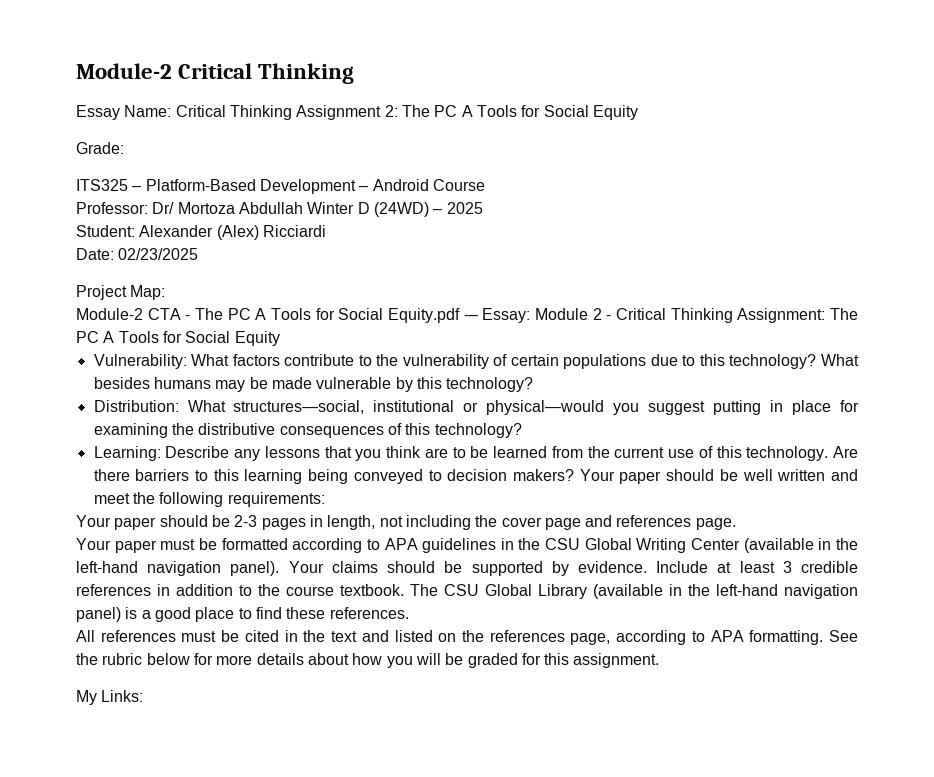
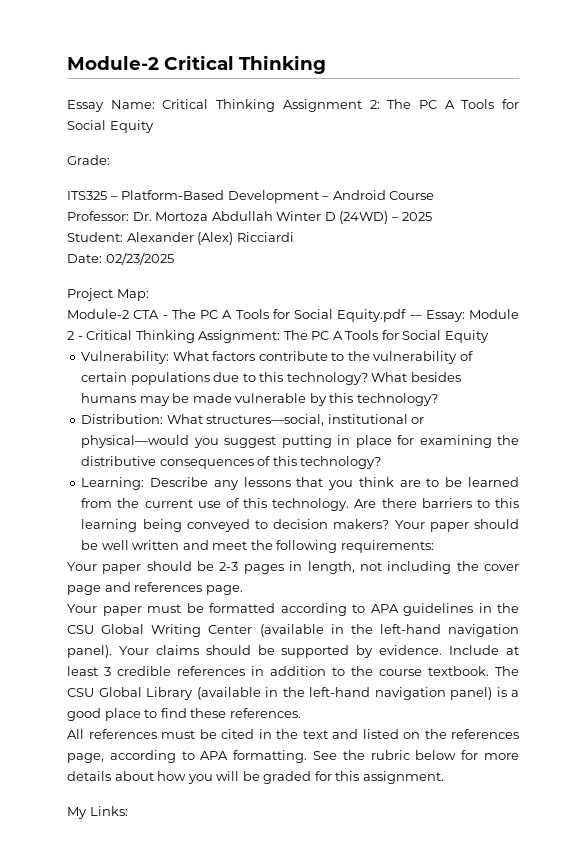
[152,202,175,214] Dr/ -> [132,212,152,221] Dr.

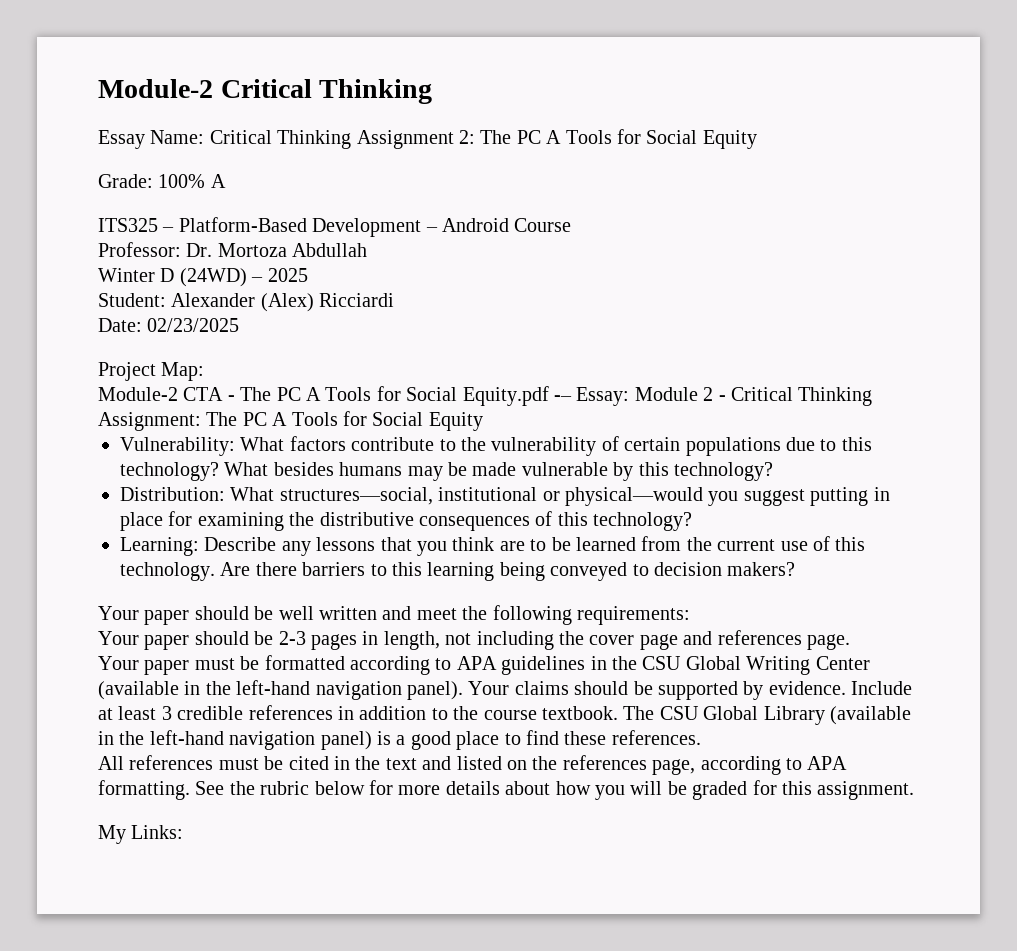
(110, 160) none -> [158,174,226,188] 100% A
(273, 216) none -> (368, 250) //
(390, 524) none -> (796, 569) //

